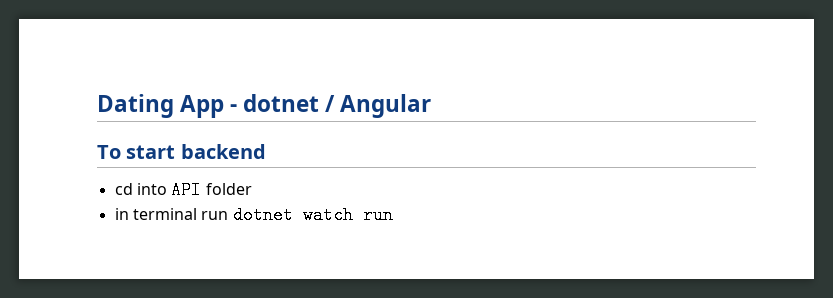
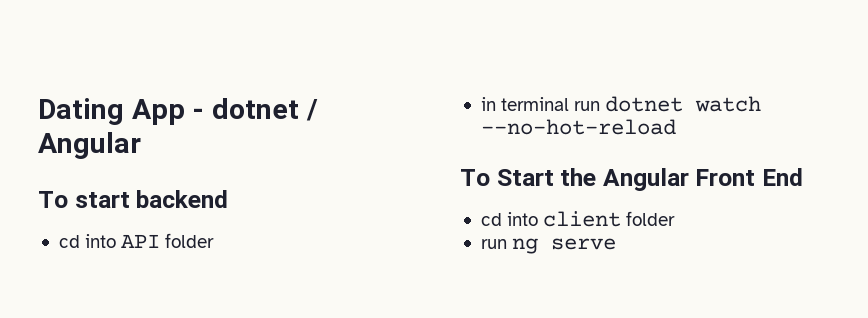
[362,206,393,224] run -> [480,119,676,135] [460,168,804,191] [480,211,676,227] [480,238,617,254] --no-hot-reload // To Start the Angular Front End // cd into client folder // run ng serve

